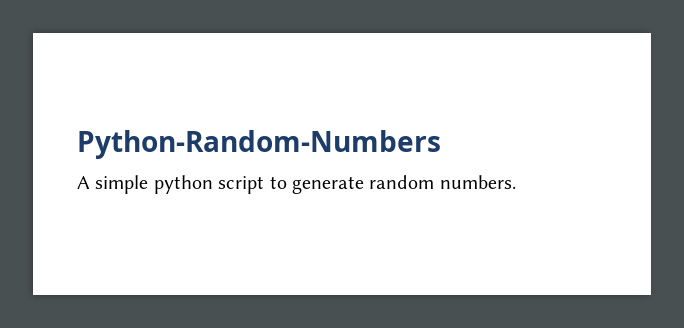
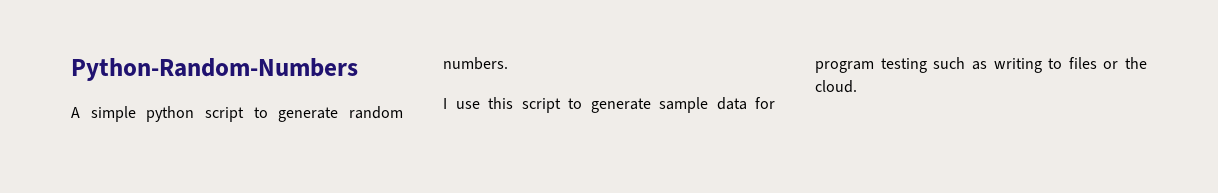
(516, 182) none -> [443,97,775,113] [815,57,1147,73] [815,80,857,93] // I use this script to generate sample data for program testing such as writing to files or the cloud.

